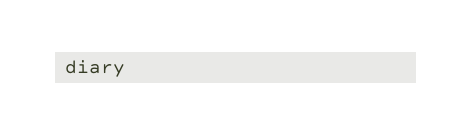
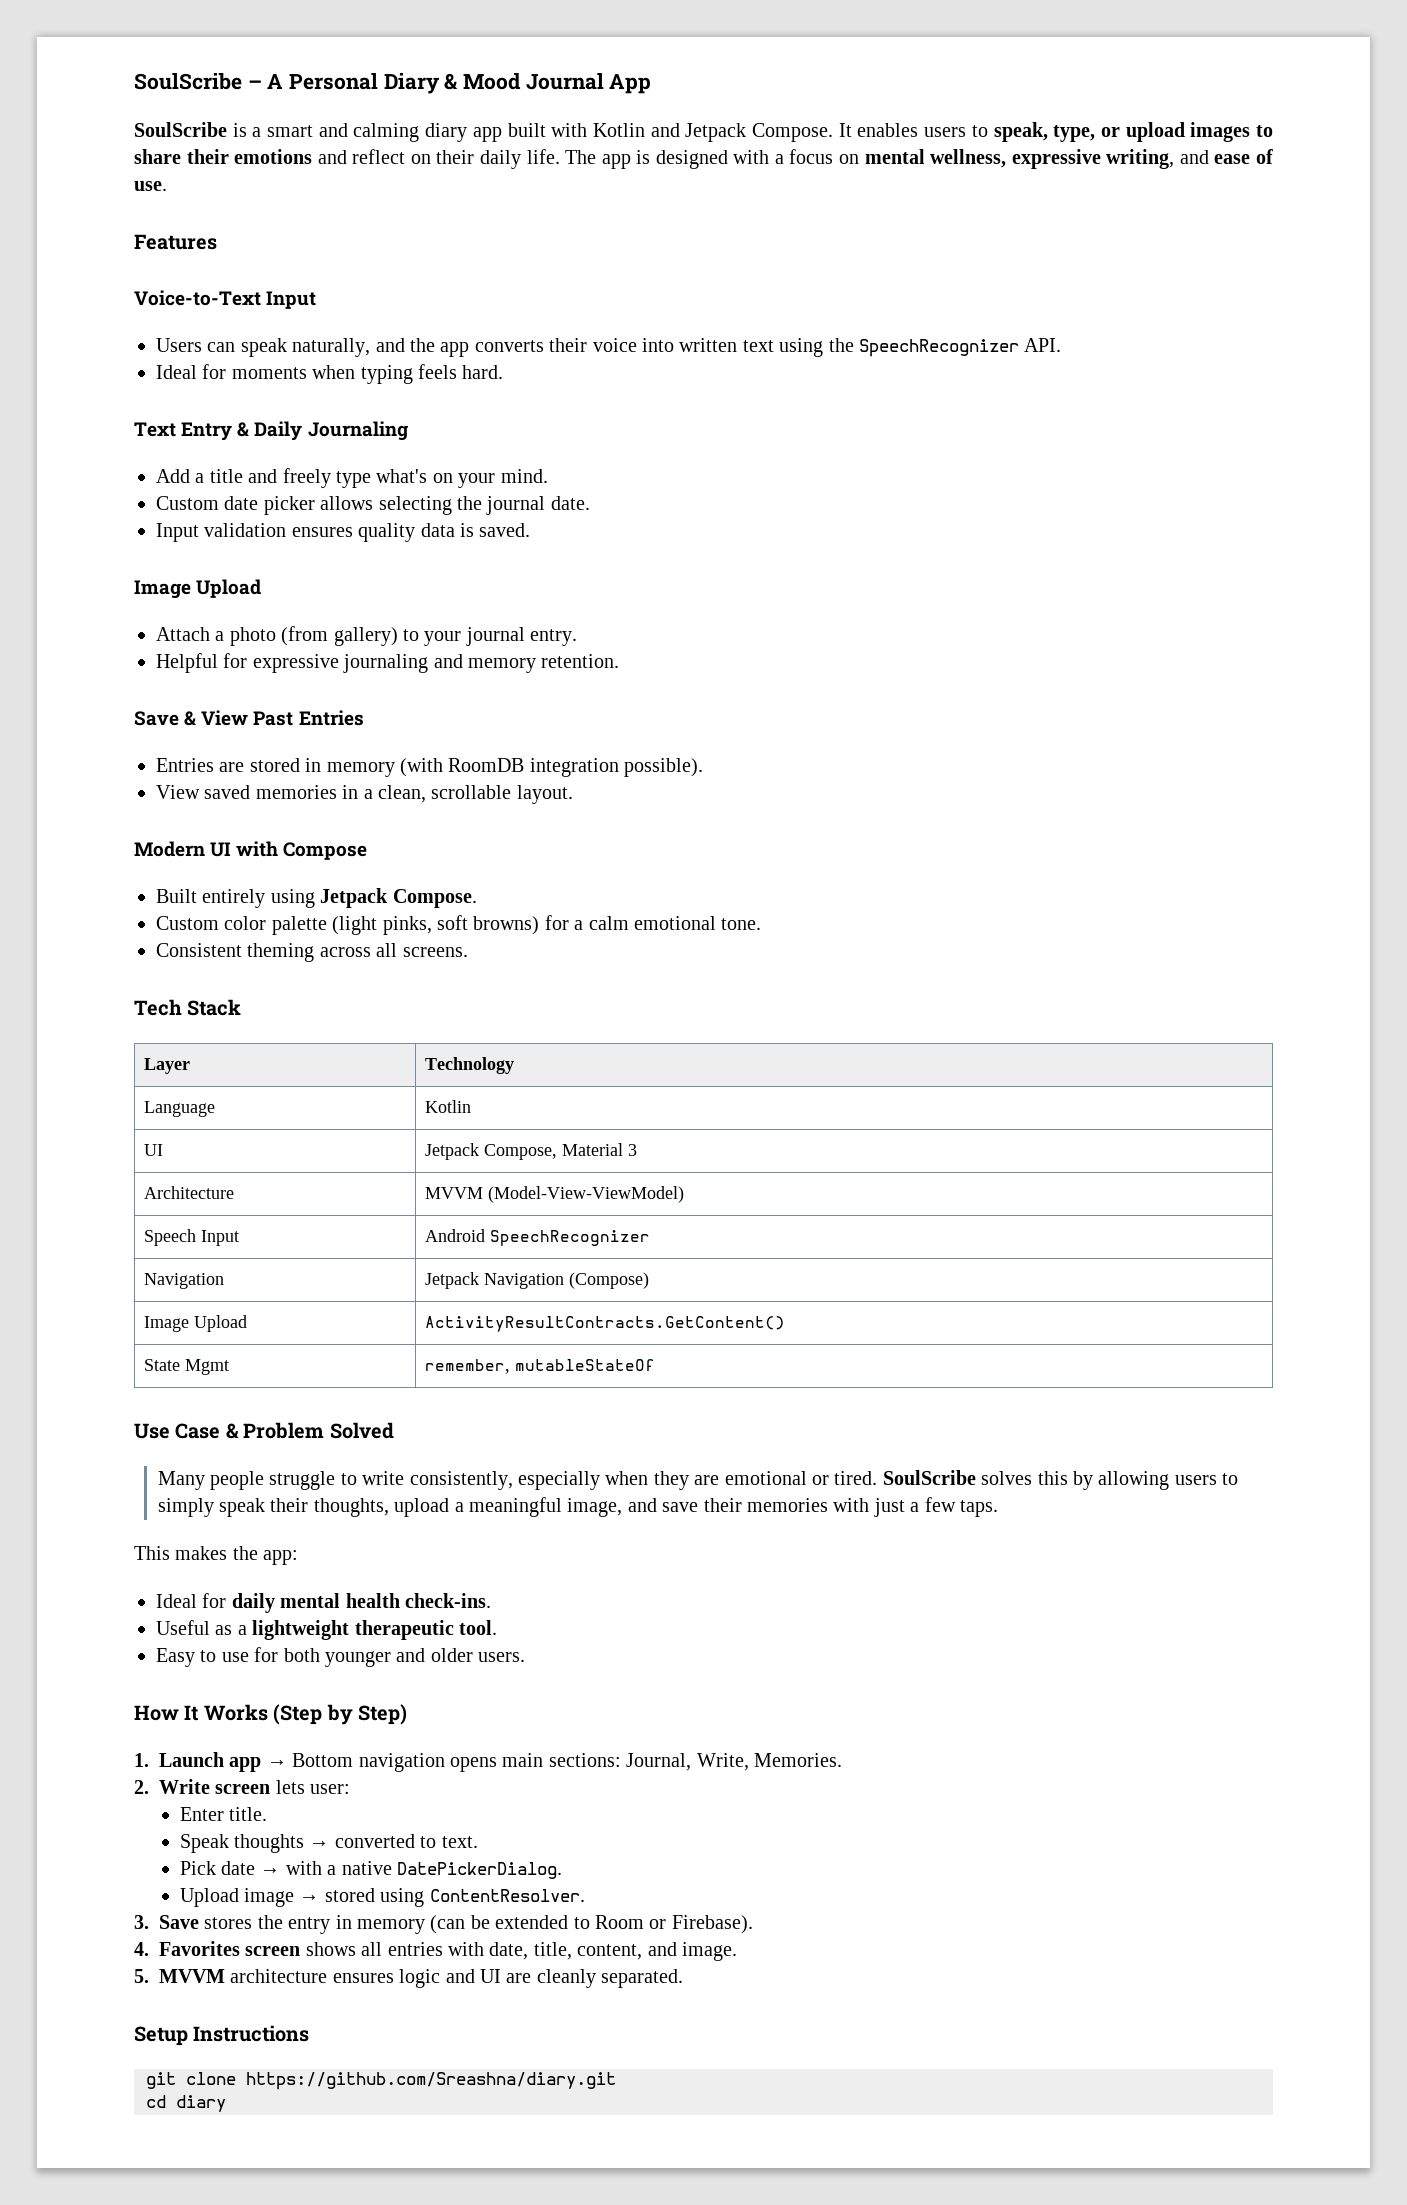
(64, 68) none -> [134,73,652,94] [134,122,1273,142] [134,149,1274,169] [134,181,167,191] [134,234,217,250] [134,290,317,309] [156,338,1062,357] [156,364,504,384] [134,421,408,441] [156,468,548,488] [156,496,590,515] [156,523,531,542] [134,579,262,599] [156,626,578,646] [156,653,620,673] [134,710,364,726] [156,758,704,777] [156,785,573,804] [134,841,368,860] [156,888,477,908] [156,915,762,935] [156,943,468,962] [134,999,242,1016] [143,1058,190,1074] [424,1057,514,1074] [143,1101,215,1117] [424,1100,471,1113] [143,1144,163,1156] [424,1143,637,1160] [143,1186,234,1199] [424,1186,684,1203] [143,1229,239,1246] [424,1229,650,1246] [143,1273,224,1289] [424,1272,649,1289] [143,1315,247,1332] [424,1316,785,1332] [143,1359,229,1375] [424,1359,655,1374] [134,1422,394,1439] [157,1470,1239,1490] [157,1497,998,1517] [134,1546,299,1565] [156,1593,491,1613] [156,1620,497,1640] [156,1647,526,1667] [134,1704,407,1725] [134,1752,842,1772] [134,1779,351,1794] [179,1807,267,1821] [179,1834,478,1853] [179,1861,562,1879] [179,1888,585,1907] [134,1915,753,1934] [134,1941,737,1961] [134,1969,684,1988] [134,2025,310,2046] [146,2072,616,2090] [146,2095,166,2108] SoulScribe – A Personal Diary & Mood Journal App // SoulScribe is a smart and calming diary app built with Kotlin and Jetpack Compose. It enables users to speak, type, or upload images to share their emotions and reflect on their daily life. The app is designed with a focus on mental wellness, expressive writing, and ease of use. // Features // Voice-to-Text Input // Users can speak naturally, and the app converts their voice into written text using the SpeechRecognizer API. // Ideal for moments when typing feels hard. // Text Entry & Daily Journaling // Add a title and freely type what's on your mind. // Custom date picker allows selecting the journal date. // Input validation ensures quality data is saved. // Image Upload // Attach a photo (from gallery) to your journal entry. // Helpful for expressive journaling and memory retention. // Save & View Past Entries // Entries are stored in memory (with RoomDB integration possible). // View saved memories in a clean, scrollable layout. // Modern UI with Compose // Built entirely using Jetpack Compose. // Custom color palette (light pinks, soft browns) for a calm emotional tone. // Consistent theming across all screens. // Tech Stack // Layer | Technology // Language | Kotlin // UI | Jetpack Compose, Material 3 // Architecture | MVVM (Model-View-ViewModel) // Speech Input | Android SpeechRecognizer // Navigation | Jetpack Navigation (Compose) // Image Upload | ActivityResultContracts.GetContent() // State Mgmt | remember, mutableStateOf // Use Case & Problem Solved // Many people struggle to write consistently, especially when they are emotional or tired. SoulScribe solves this by allowing users to simply speak their thoughts, upload a meaningful image, and save their memories with just a few taps. // This makes the app: // Ideal for daily mental health check-ins. // Useful as a lightweight therapeutic tool. // Easy to use for both younger and older users. // How It Works (Step by Step) // 1. Launch app → Bottom navigation opens main sections: Journal, Write, Memories. // 2. Write screen lets user: // Enter title. // Speak thoughts → converted to text. // Pick date → with a native DatePickerDialog. // Upload image → stored using ContentResolver. // 3. Save stores the entry in memory (can be extended to Room or Firebase). // 4. Favorites screen shows all entries with date, title, content, and image. // 5. MVVM architecture ensures logic and UI are cleanly separated. // Setup Instructions // git clone https://github.com/Sreashna/diary.git // cd

